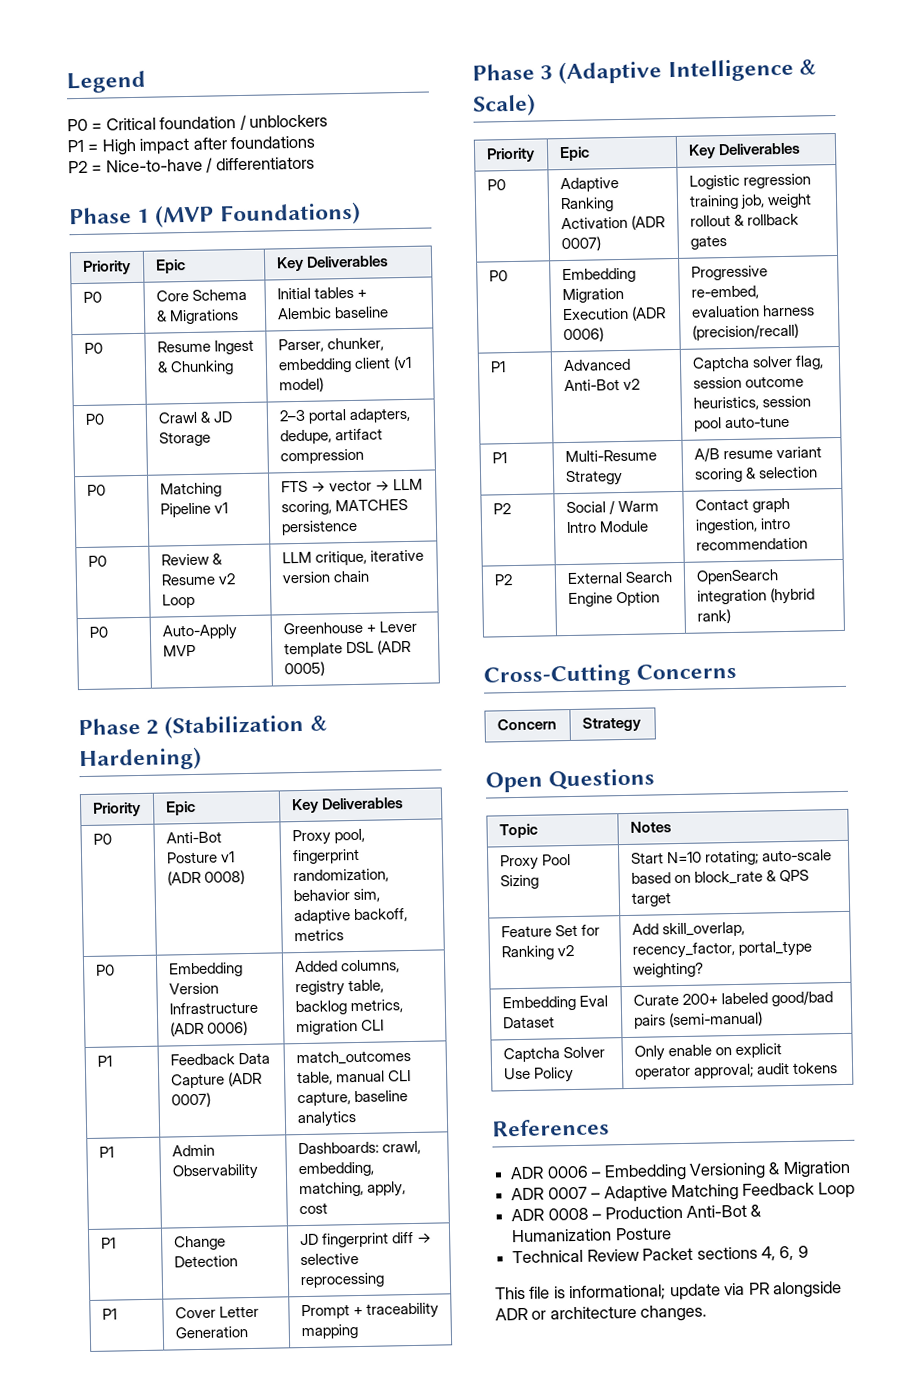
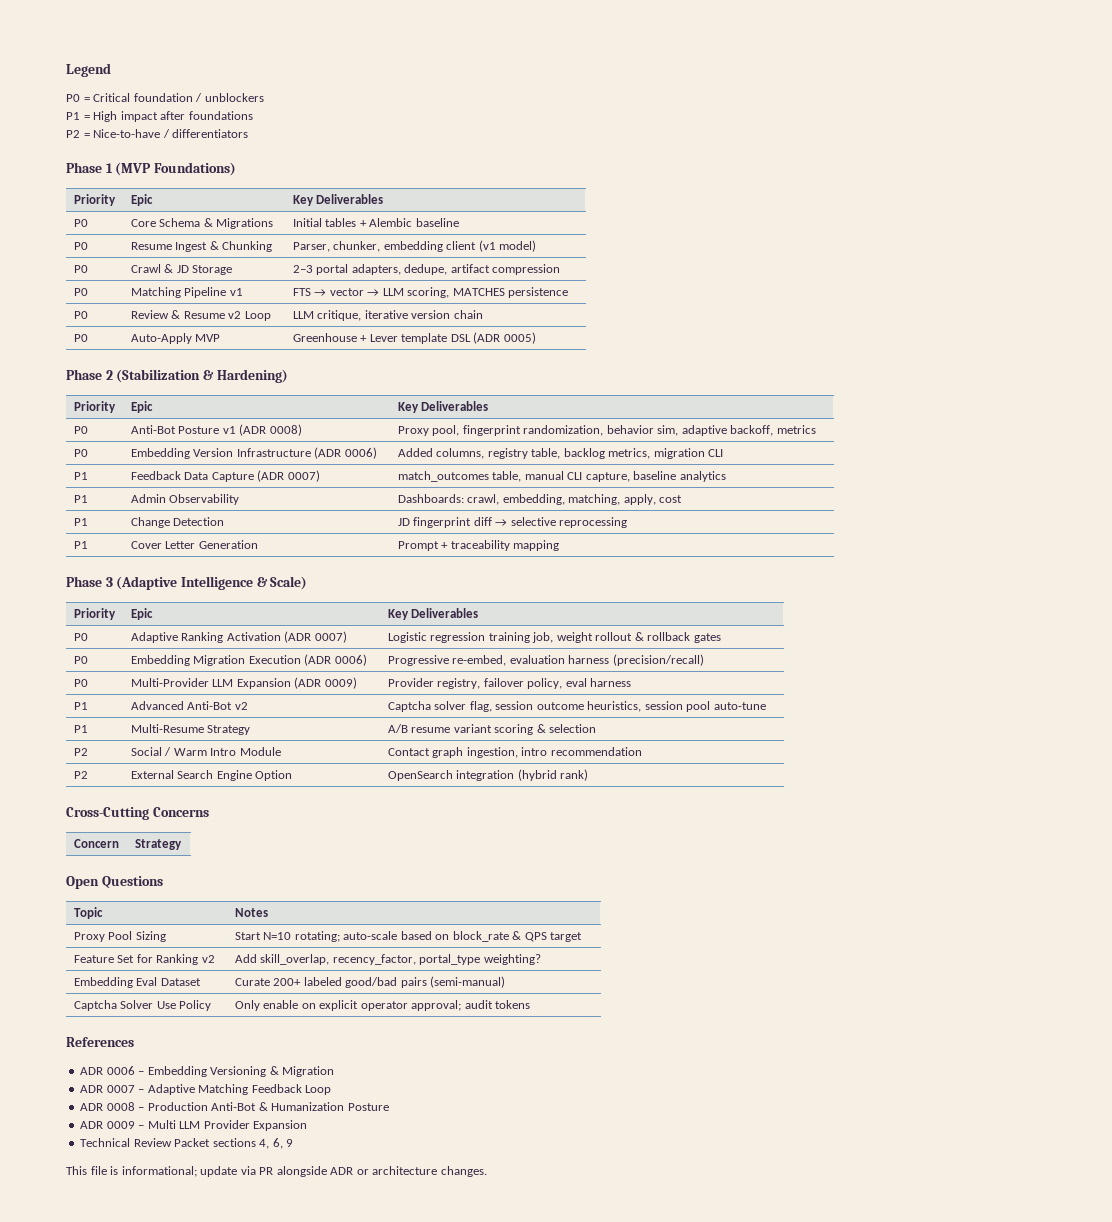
(799, 332) none -> [73,679,88,687] [130,677,357,689] [387,678,632,689] // P0 | Multi-Provider LLM Expansion (ADR 0009) | Provider registry, failover policy, eval harness
(672, 1234) none -> [80,1120,308,1131] // ADR 0009 – Multi LLM Provider Expansion

